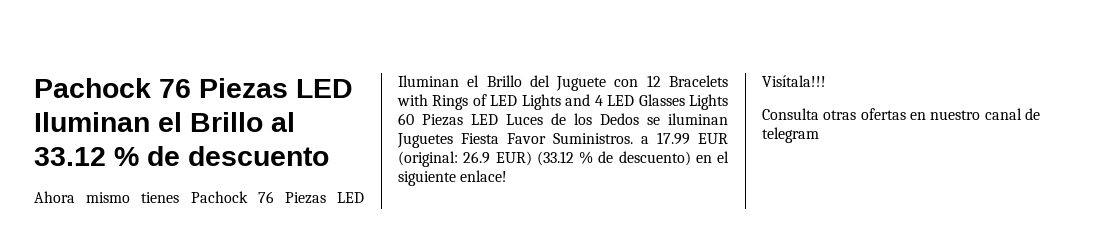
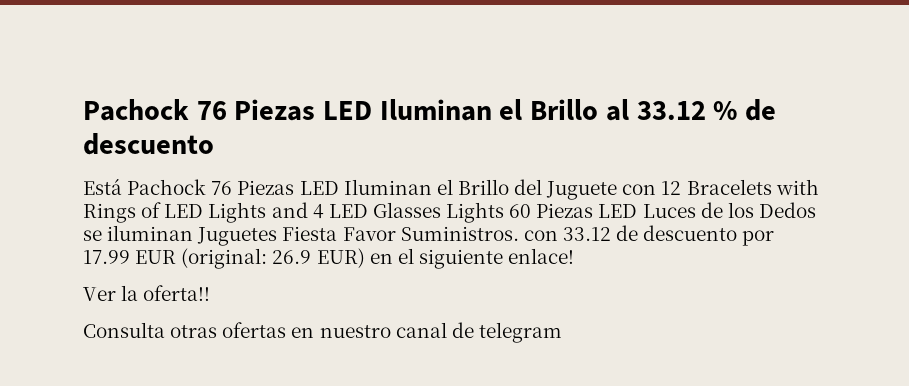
[34,191,180,203] Ahora mismo tienes -> [83,178,122,195] Está
[641,136,649,144] a -> [523,225,775,246] con 33.12 de descuento por
[536,151,691,166] (33.12 % de descuento) -> (365, 258) none
[762,75,826,87] Visítala!!! -> [83,285,211,301] Ver la oferta!!

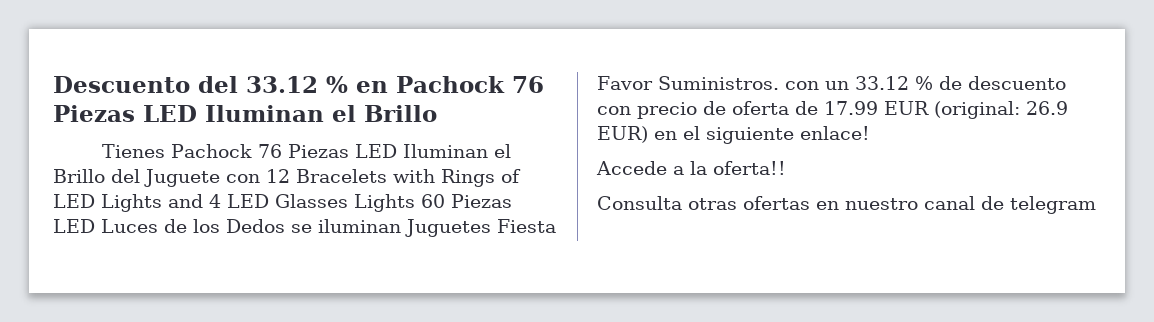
[83,99,776,121] [83,133,214,155] [83,178,122,195] Pachock 76 Piezas LED Iluminan el Brillo al 33.12 % de descuento // Está -> [53,76,544,93] [53,105,437,122] [102,144,166,158] Descuento del 33.12 % en Pachock 76 Piezas LED Iluminan el Brillo // Tienes
[562,225,775,246] 33.12 de descuento por -> [824,76,1066,90] [597,101,818,119] un 33.12 % de descuento con precio de oferta de
[83,287,116,301] Ver -> [596,161,684,175] Accede a

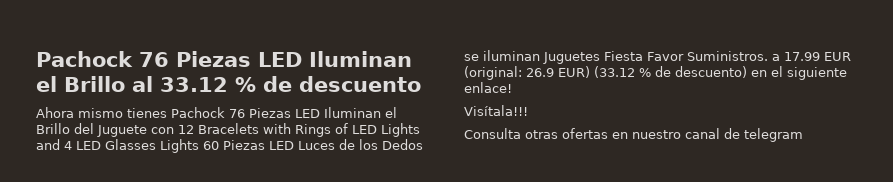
[53,76,544,93] [53,105,437,122] [102,144,166,158] Descuento del 33.12 % en Pachock 76 Piezas LED Iluminan el Brillo // Tienes -> [36,51,412,67] [36,76,421,92] [36,107,167,118] Pachock 76 Piezas LED Iluminan el Brillo al 33.12 % de descuento // Ahora mismo tienes
[784,76,1066,90] [597,101,818,119] con un 33.12 % de descuento con precio de oferta de -> [771,54,780,61] a
(648, 134) none -> [594,66,747,78] (33.12 % de descuento)
[596,161,786,175] Accede a la oferta!! -> [464,105,528,116] Visítala!!!

